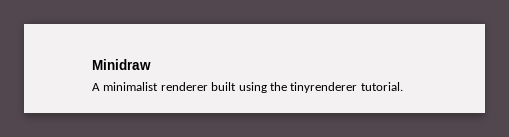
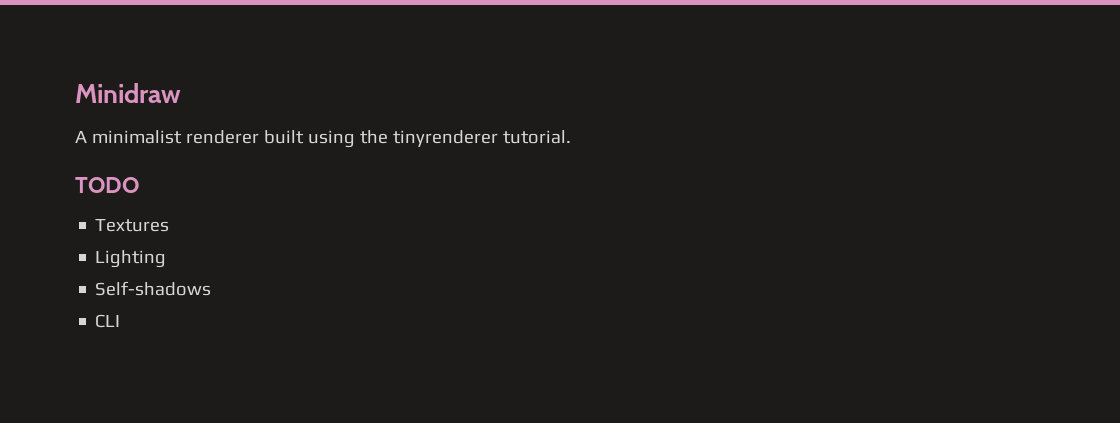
(403, 86) none -> [75,177,139,193] [95,219,170,232] [95,250,167,268] [95,281,212,296] [95,314,121,328] // TODO // Textures // Lighting // Self-shadows // CLI

